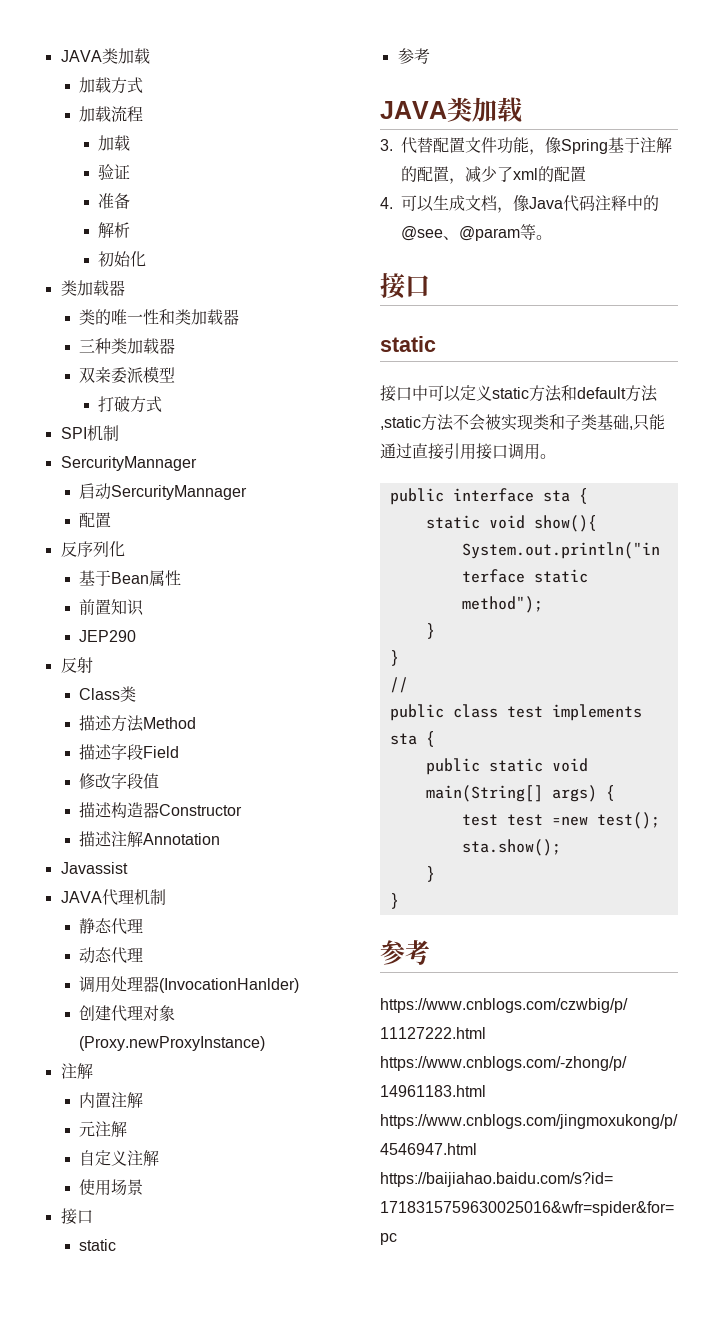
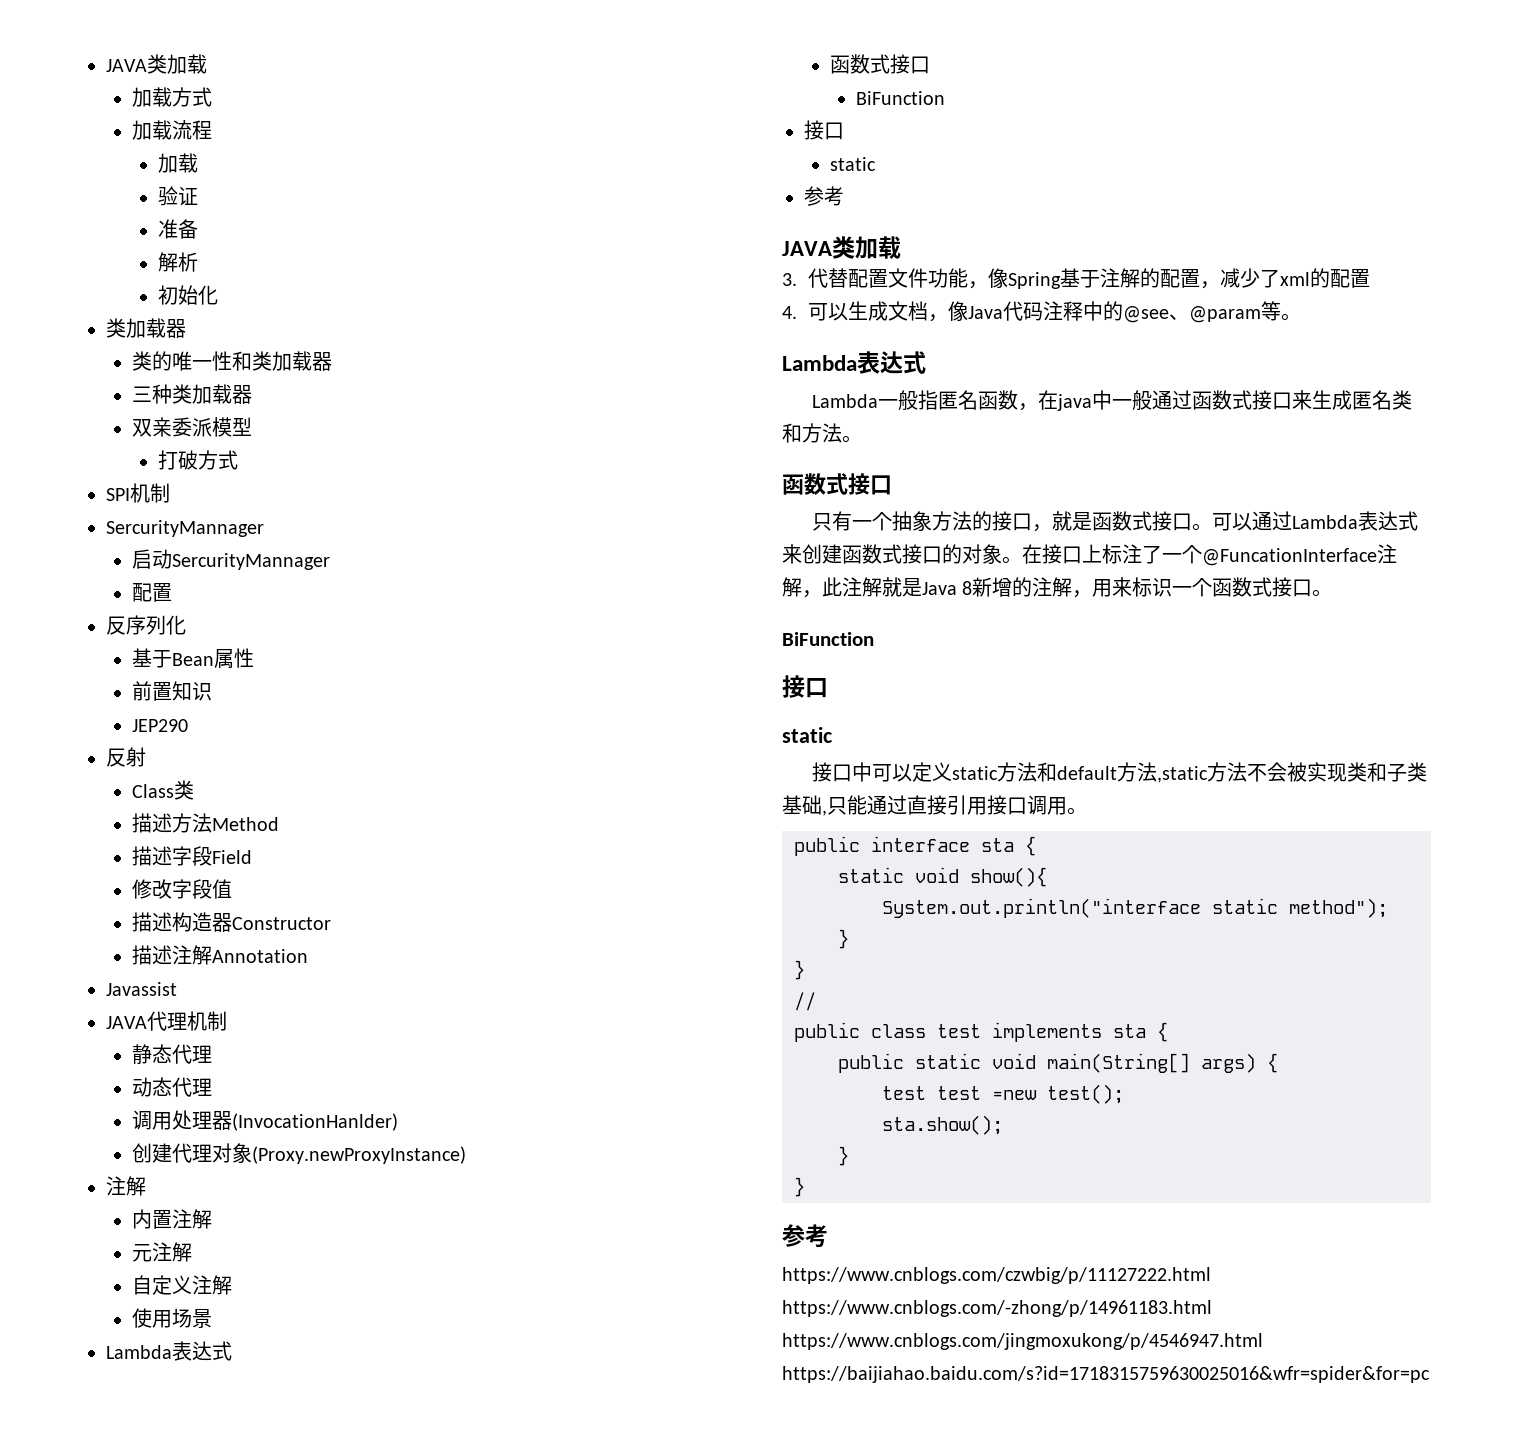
(144, 1187) none -> [106,1341,232,1361] [830,54,931,74] [856,91,946,105] // Lambda表达式 // 函数式接口 // BiFunction
(552, 237) none -> [782,351,926,374] [812,390,1413,411] [782,423,862,443] [782,473,892,495] [812,511,1419,532] [782,544,1397,566] [782,577,1333,598] [782,632,874,646] // Lambda表达式 // Lambda一般指匿名函数，在java中一般通过函数式接口来生成匿名类和方法。 // 函数式接口 // 只有一个抽象方法的接口，就是函数式接口。可以通过Lambda表达式来创建函数式接口的对象。在接口上标注了一个@FuncationInterface注解，此注解就是Java 8新增的注解，用来标识一个函数式接口。 // BiFunction

